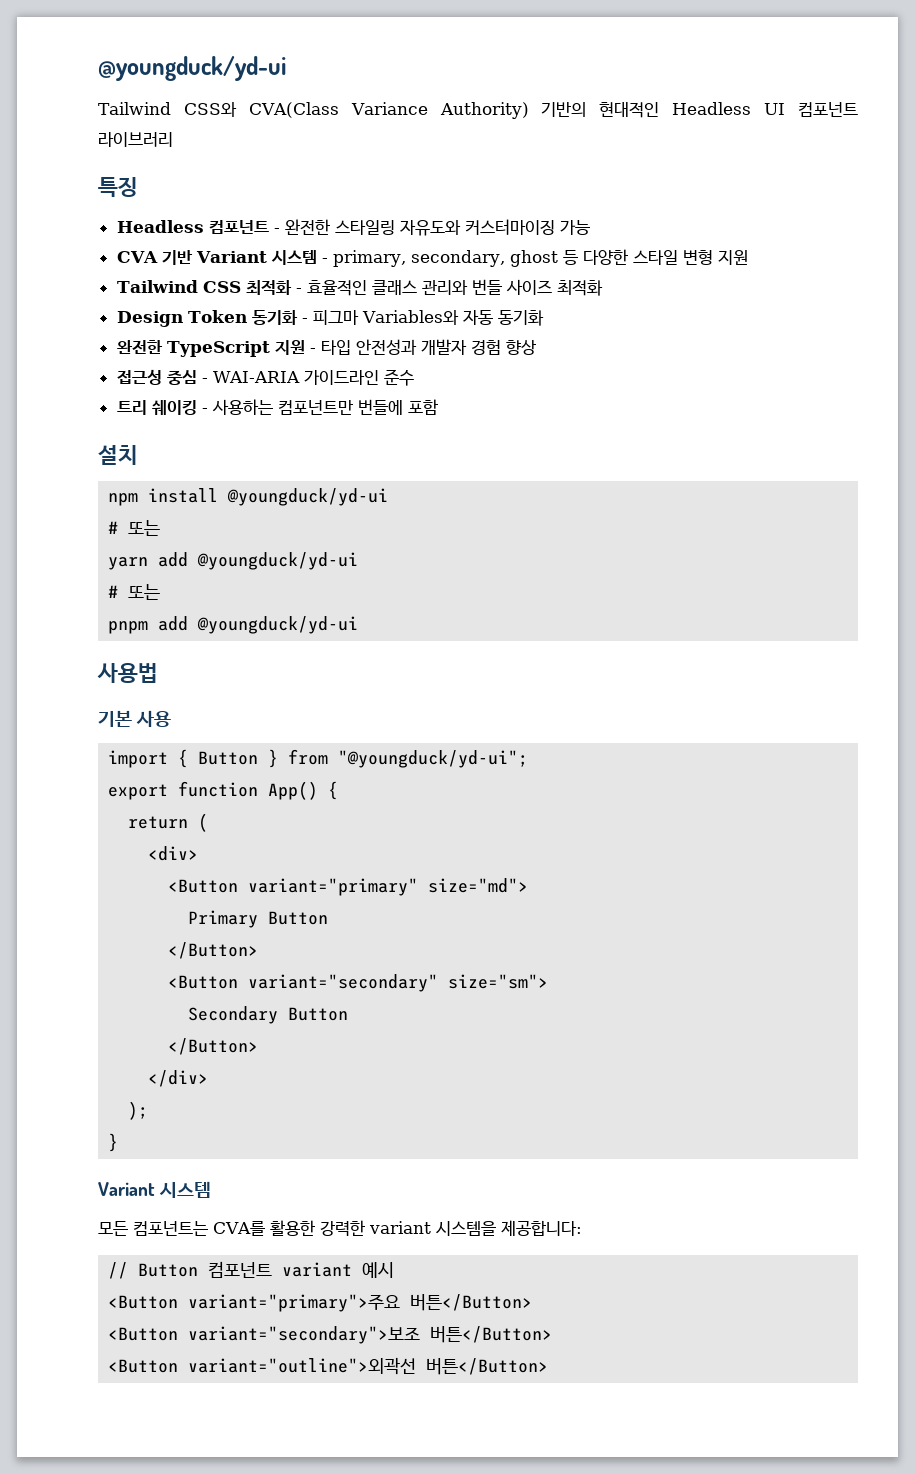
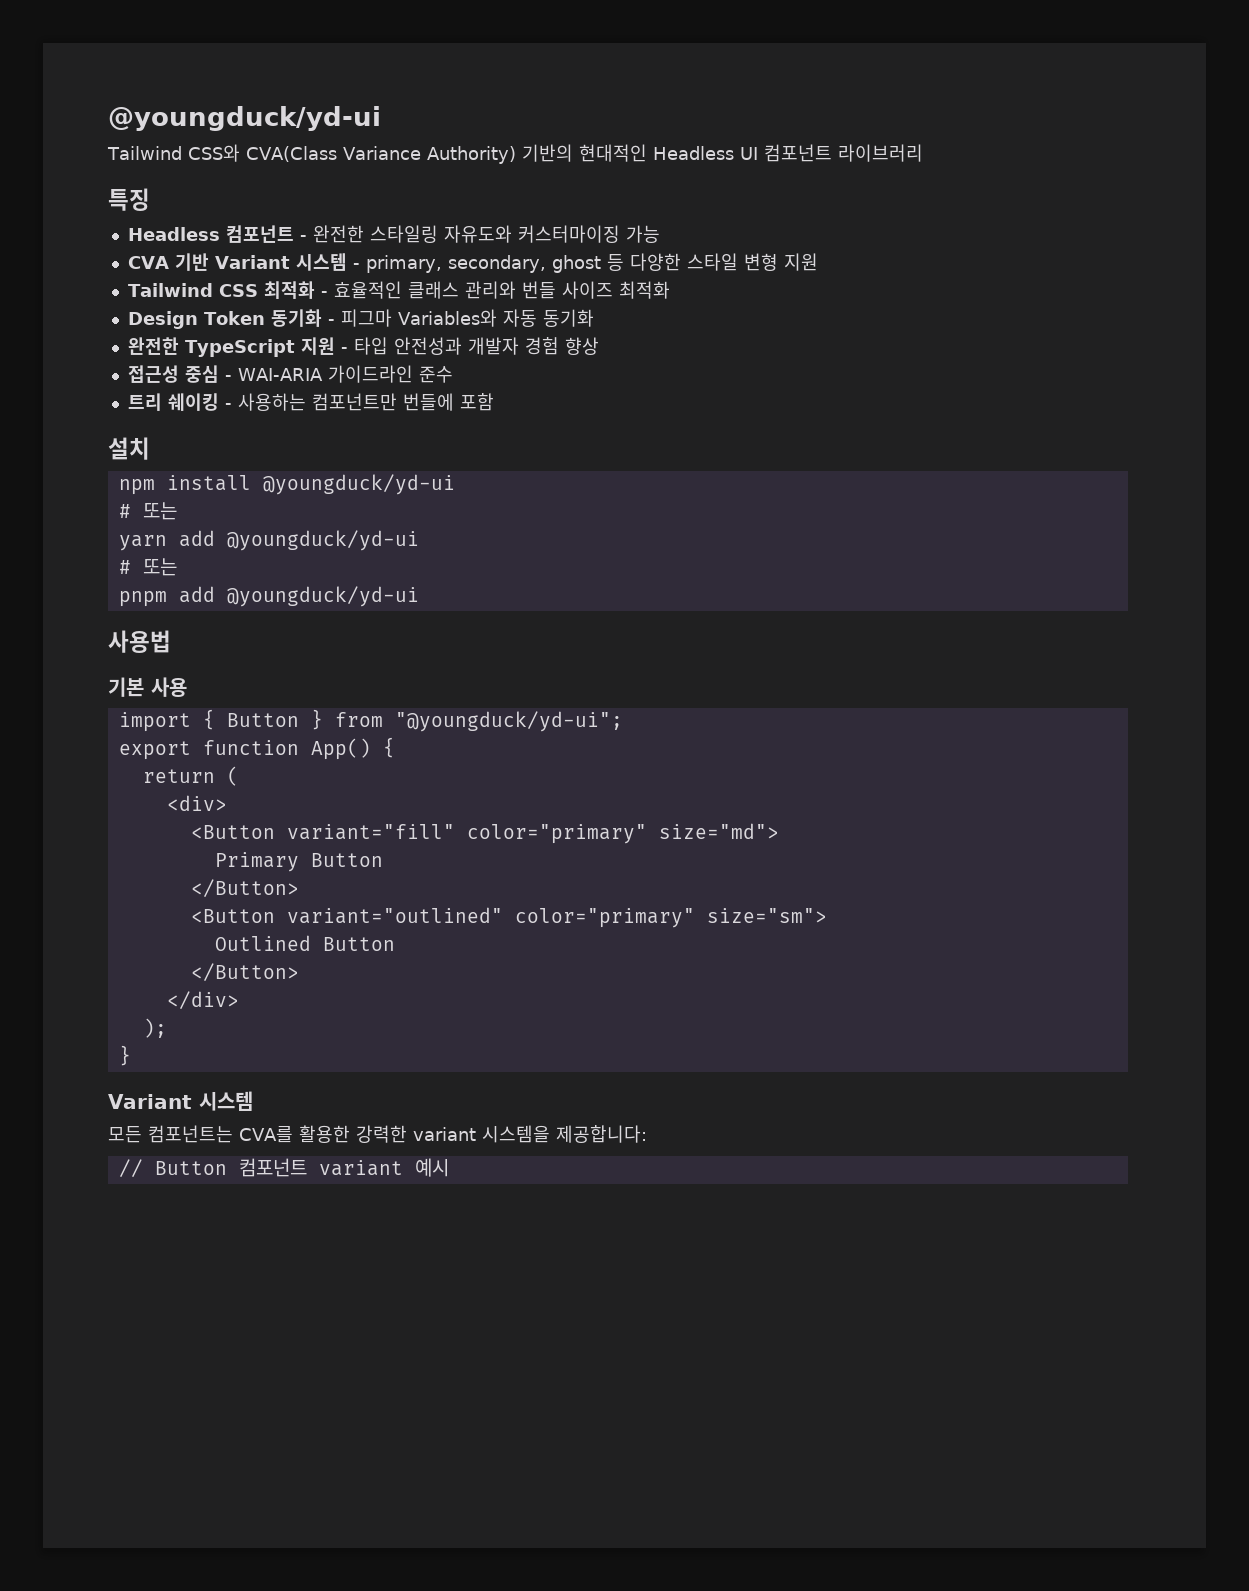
[248,878,419,896] variant="primary" -> [286,824,647,844] variant="fill" color="primary"
[248,974,439,992] variant="secondary" -> [286,907,695,928] variant="outlined" color="primary"
[188,1006,279,1024] Secondary -> [214,935,311,951] Outlined
[108,1294,533,1312] [108,1326,553,1344] [108,1357,549,1375] // <Button variant="primary">주요 버튼</Button> // <Button variant="secondary">보조 버튼</Button> // <Button variant="outline">외곽선 버튼</Button> -> (449, 1167) none

